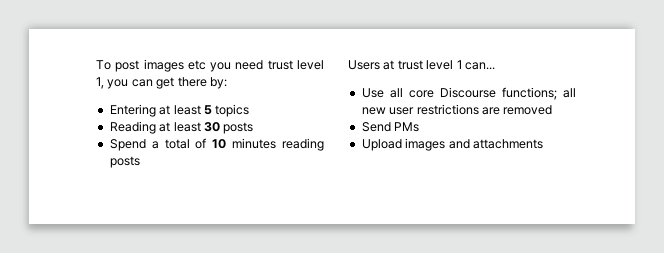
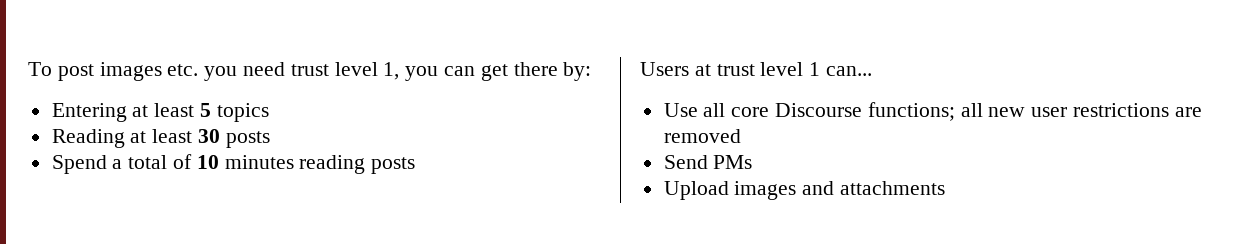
[187,60,206,70] etc -> [167,64,199,76] etc.

